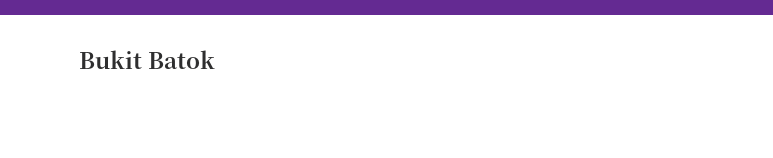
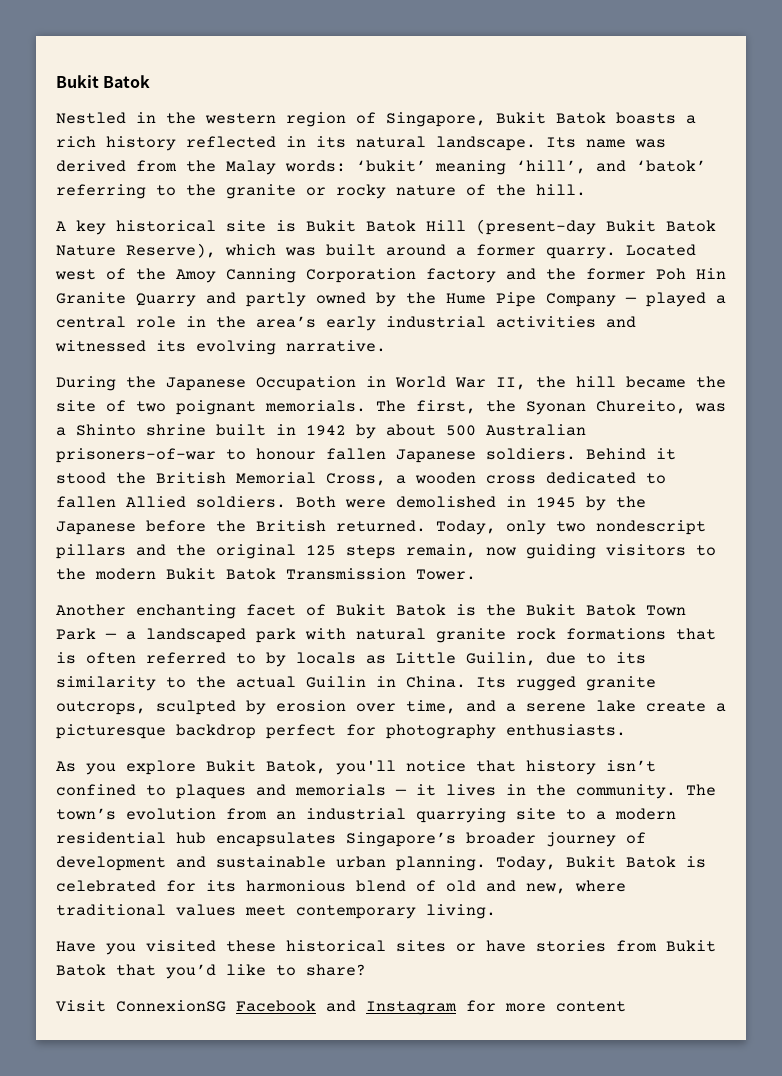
[79,50,216,69] Bukit Batok -> [56,75,151,88] [56,112,696,127] [56,136,666,151] [56,160,706,175] [56,184,586,199] [56,219,716,235] [56,243,696,259] [55,268,726,283] [56,292,726,307] [56,316,636,331] [55,340,386,355] [56,376,726,391] [56,400,726,415] [56,424,586,439] [56,448,676,463] [56,472,666,486] [56,496,646,511] [56,520,706,535] [56,544,716,559] [56,568,476,580] [56,604,686,619] [56,628,716,643] [56,652,646,667] [56,676,656,691] [56,700,726,715] [56,724,626,739] [56,760,656,775] [56,784,716,799] [56,808,676,823] [56,832,646,847] [56,856,706,871] [56,880,626,894] [56,904,496,919] [56,940,716,955] [56,964,366,979] [56,1000,626,1015] Bukit Batok // Nestled in the western region of Singapore, Bukit Batok boasts a rich history reflected in its natural landscape. Its name was derived from the Malay words: ‘bukit’ meaning ‘hill’, and ‘batok’ referring to the granite or rocky nature of the hill. // A key historical site is Bukit Batok Hill (present-day Bukit Batok Nature Reserve), which was built around a former quarry. Located west of the Amoy Canning Corporation factory and the former Poh Hin Granite Quarry and partly owned by the Hume Pipe Company — played a central role in the area’s early industrial activities and witnessed its evolving narrative. // During the Japanese Occupation in World War II, the hill became the site of two poignant memorials. The first, the Syonan Chureito, was a Shinto shrine built in 1942 by about 500 Australian prisoners-of-war to honour fallen Japanese soldiers. Behind it stood the British Memorial Cross, a wooden cross dedicated to fallen Allied soldiers. Both were demolished in 1945 by the Japanese before the British returned. Today, only two nondescript pillars and the original 125 steps remain, now guiding visitors to the modern Bukit Batok Transmission Tower. // Another enchanting facet of Bukit Batok is the Bukit Batok Town Park — a landscaped park with natural granite rock formations that is often referred to by locals as Little Guilin, due to its similarity to the actual Guilin in China. Its rugged granite outcrops, sculpted by erosion over time, and a serene lake create a picturesque backdrop perfect for photography enthusiasts. // As you explore Bukit Batok, you'll notice that history isn’t confined to plaques and memorials — it lives in the community. The town’s evolution from an industrial quarrying site to a modern residential hub encapsulates Singapore’s broader journey of development and sustainable urban planning. Today, Bukit Batok is celebrated for its harmonious blend of old and new, where traditional values meet contemporary living. // Have you visited these historical sites or have stories from Bukit Batok that you’d like to share? // Visit ConnexionSG Facebook and Instagram for more content

